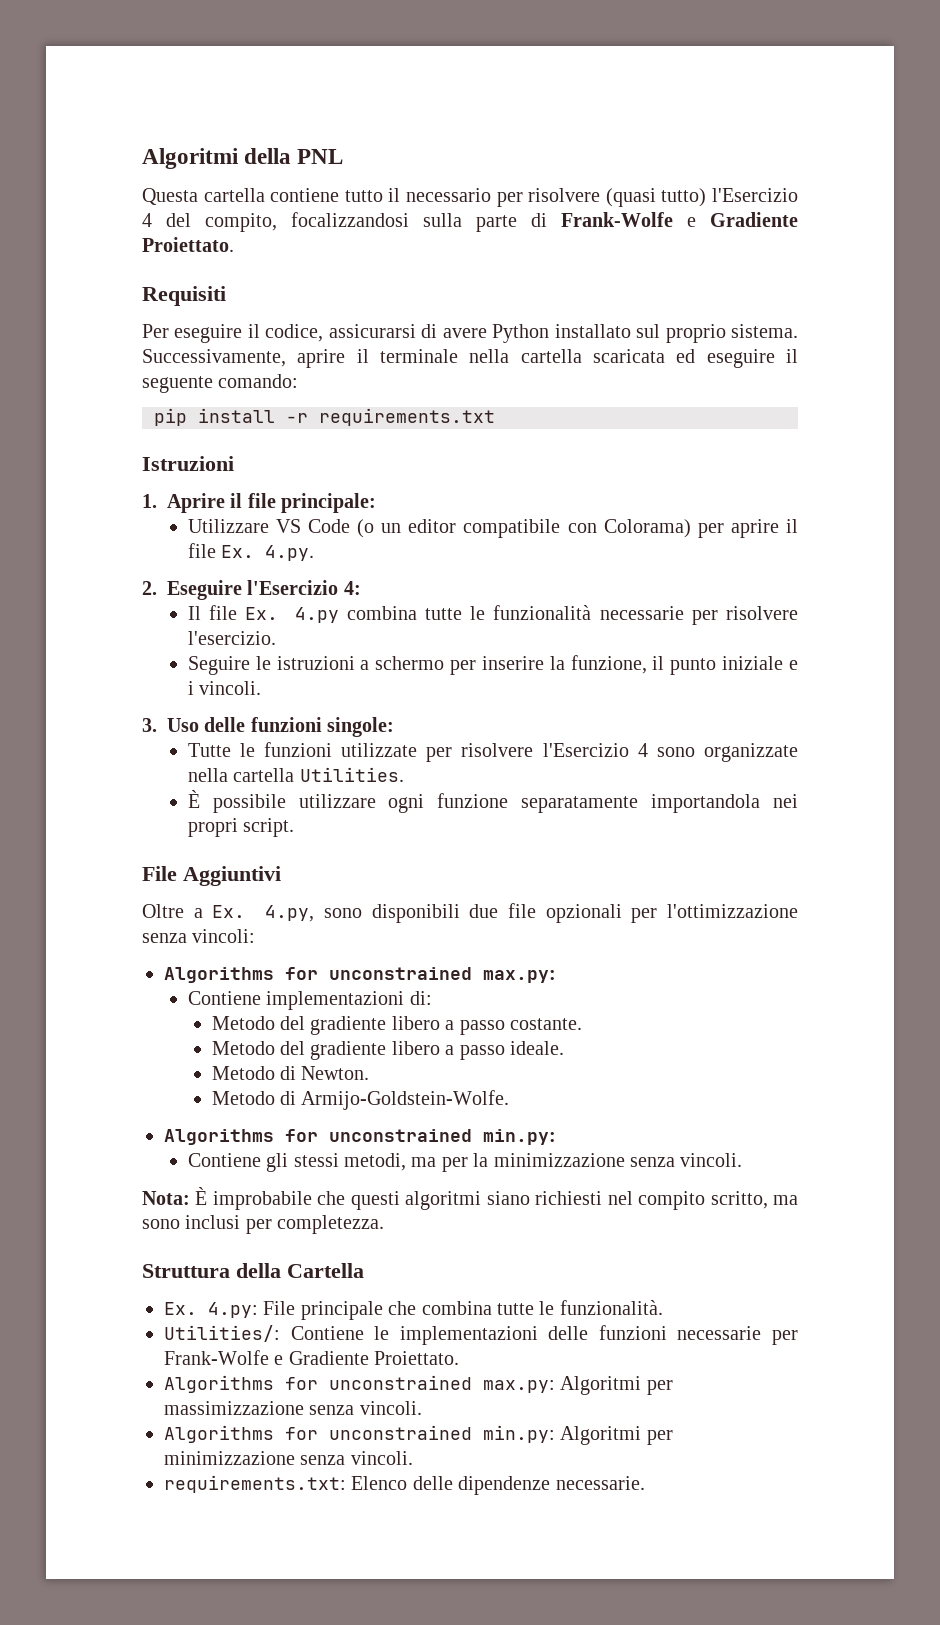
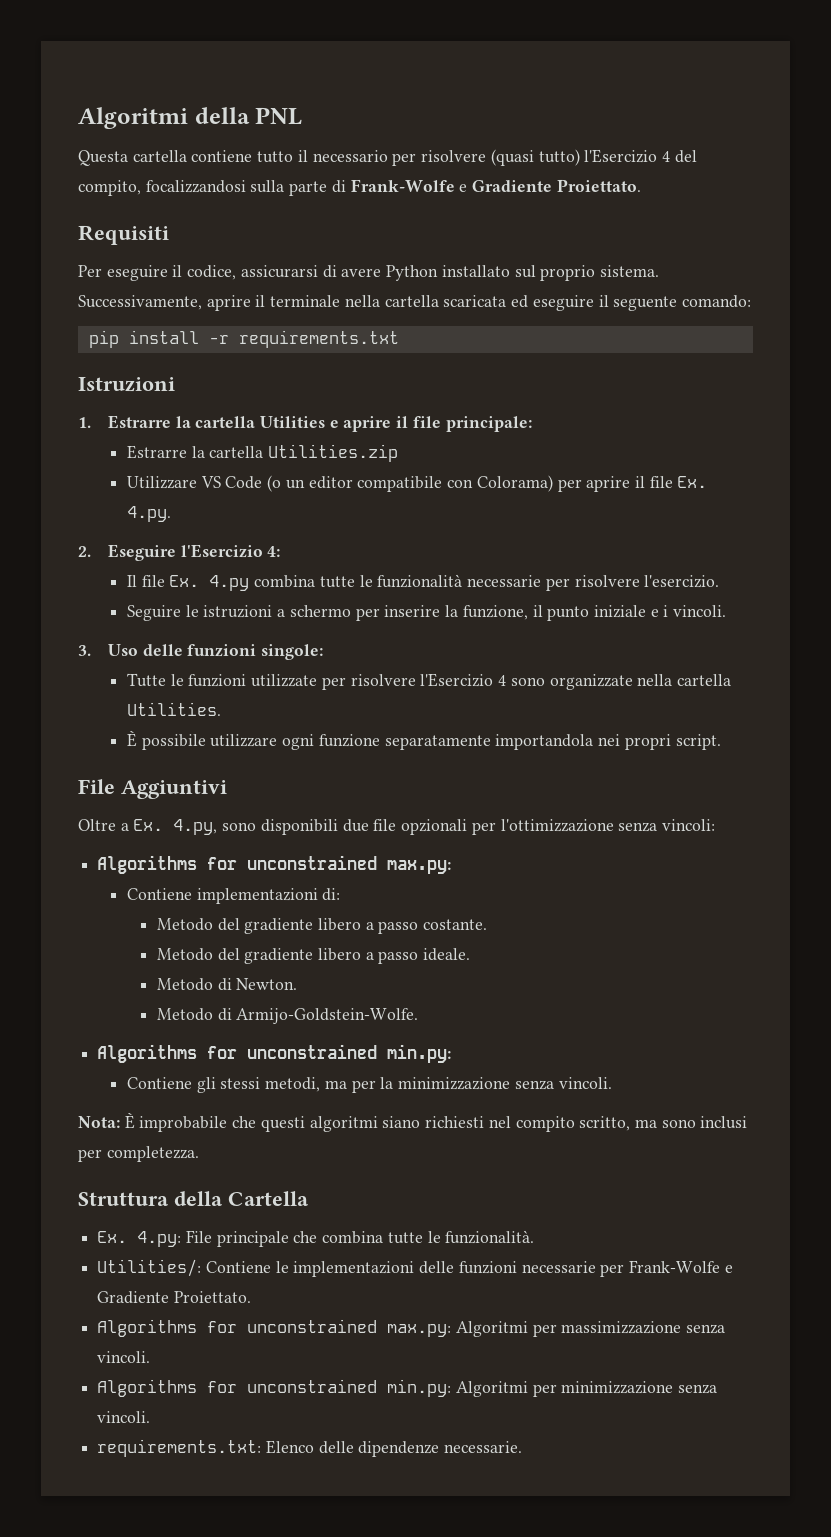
[167,493,225,513] Aprire -> [107,415,392,432] Estrarre la cartella Utilities e aprire
(377, 503) none -> [127,444,399,462] // Estrarre la cartella Utilities.zip

